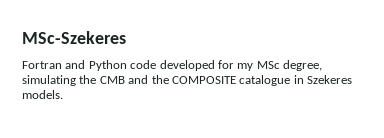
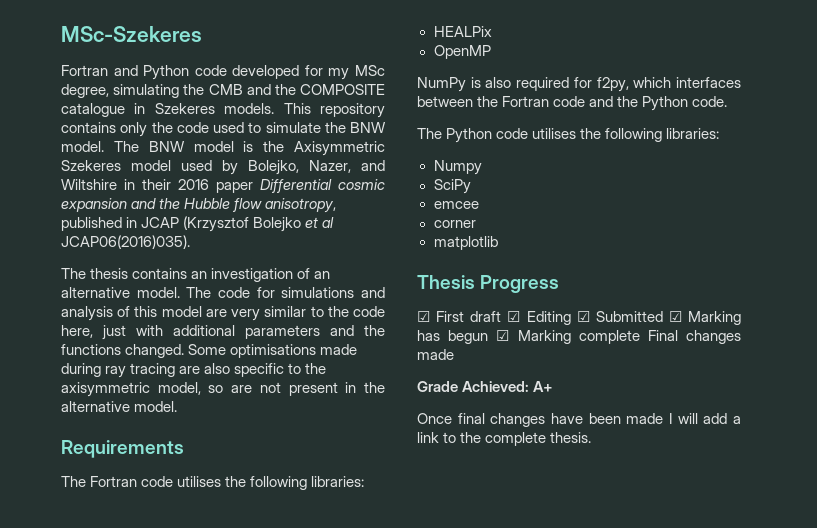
(63, 94) none -> [283,103,385,118] [61,122,386,137] [61,141,385,156] [61,160,385,175] [61,179,385,193] [61,198,337,213] [61,216,335,232] [61,235,190,249] [61,268,331,282] [61,287,385,298] [61,306,386,321] [61,325,385,340] [61,344,358,358] [61,363,327,378] [61,382,386,397] [61,401,178,412] [61,440,184,458] [61,476,365,490] [433,26,492,37] [433,45,491,59] [417,77,741,92] [417,96,728,111] [417,128,720,143] [433,160,482,175] [433,179,471,194] [433,201,479,209] [433,220,476,228] [433,236,498,250] [417,275,560,293] [417,311,741,325] [417,330,741,344] [417,349,454,360] [417,381,554,392] [417,413,741,427] [417,432,592,446] This repository contains only the code used to simulate the BNW model. The BNW model is the Axisymmetric Szekeres model used by Bolejko, Nazer, and Wiltshire in their 2016 paper Differential cosmic expansion and the Hubble flow anisotropy, published in JCAP (Krzysztof Bolejko et al JCAP06(2016)035). // The thesis contains an investigation of an alternative model. The code for simulations and analysis of this model are very similar to the code here, just with additional parameters and the functions changed. Some optimisations made during ray tracing are also specific to the axisymmetric model, so are not present in the alternative model. // Requirements // The Fortran code utilises the following libraries: // HEALPix // OpenMP // NumPy is also required for f2py, which interfaces between the Fortran code and the Python code. // The Python code utilises the following libraries: // Numpy // SciPy // emcee // corner // matplotlib // Thesis Progress // ☑ First draft ☑ Editing ☑ Submitted ☑ Marking has begun ☑ Marking complete Final changes made // Grade Achieved: A+ // Once final changes have been made I will add a link to the complete thesis.

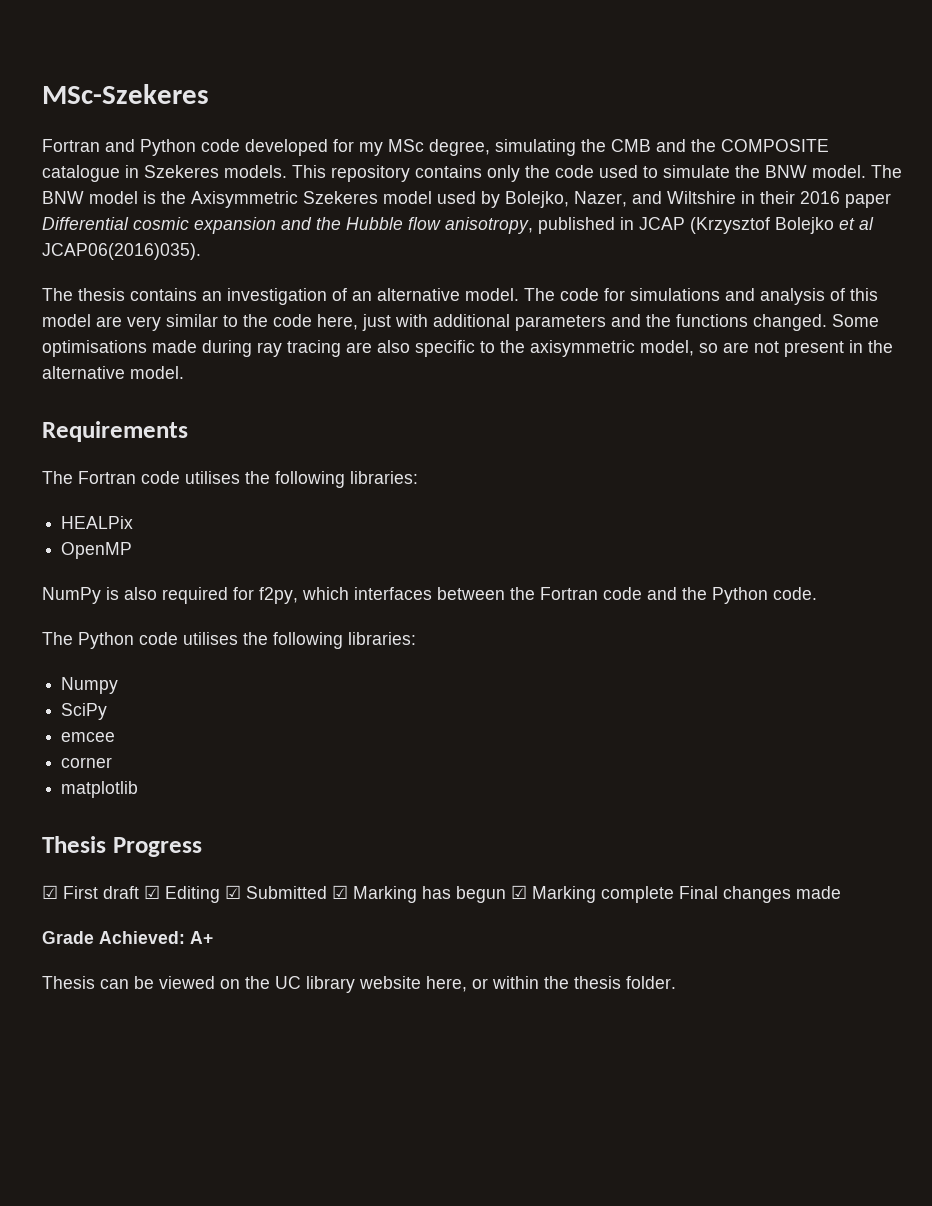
[417,413,741,427] [417,432,592,446] Once final changes have been made I will add a link to the complete thesis. -> [42,976,676,993] Thesis can be viewed on the UC library website here, or within the thesis folder.

